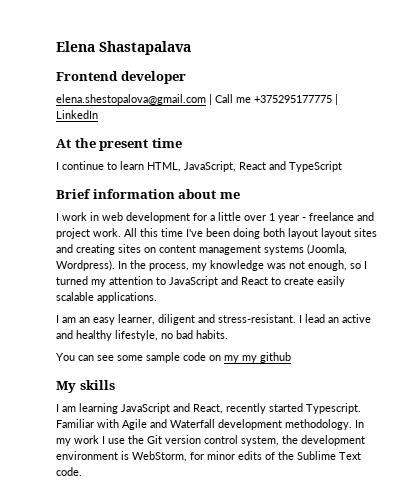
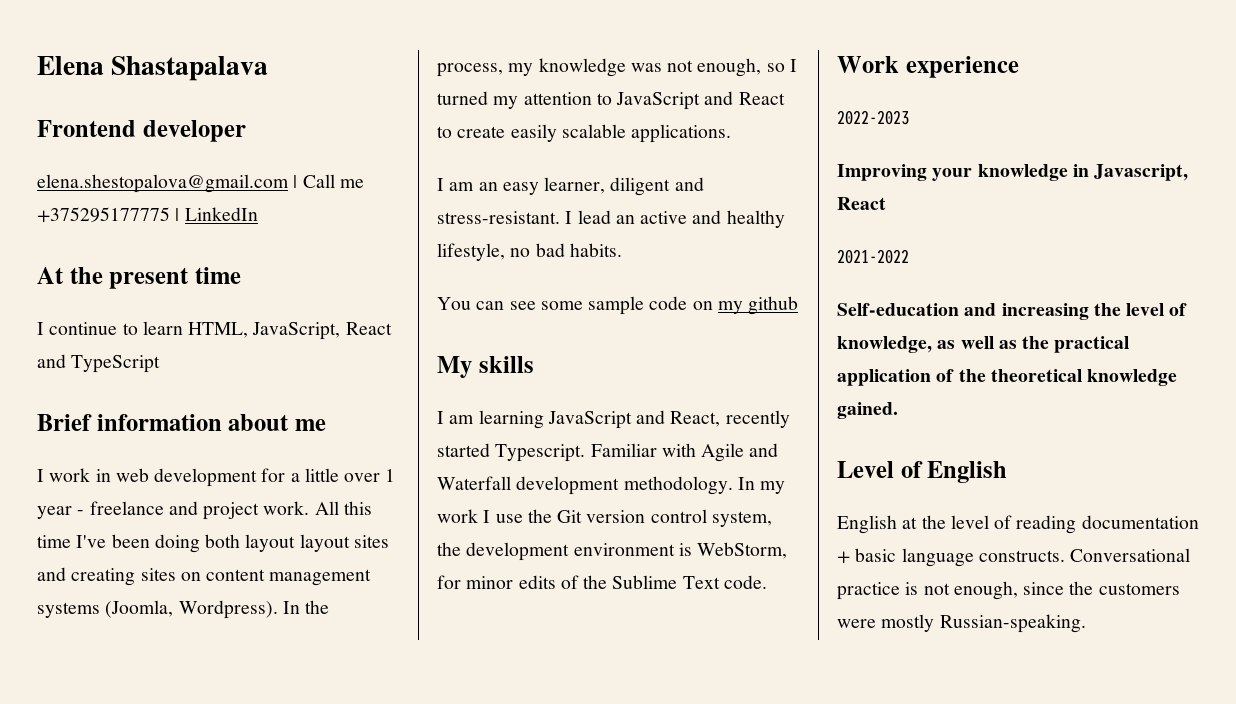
[242,355,257,363] my -> (743, 307) none
(82, 471) none -> [837,56,1019,78] [837,110,909,125] [837,164,1189,181] [837,197,886,210] [837,249,909,264] [837,303,1188,320] [837,336,1130,353] [837,369,1178,386] [837,402,898,419] [837,461,1008,483] [837,515,1199,534] [837,548,1191,567] [837,581,1180,600] [837,614,1086,633] // Work experience // 2022-2023 // Improving your knowledge in Javascript, React // 2021-2022 // Self-education and increasing the level of knowledge, as well as the practical application of the theoretical knowledge gained. // Level of English // English at the level of reading documentation + basic language constructs. Conversational practice is not enough, since the customers were mostly Russian-speaking.

